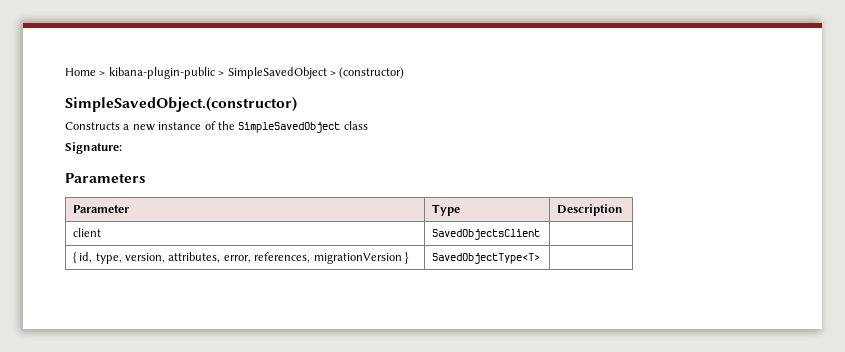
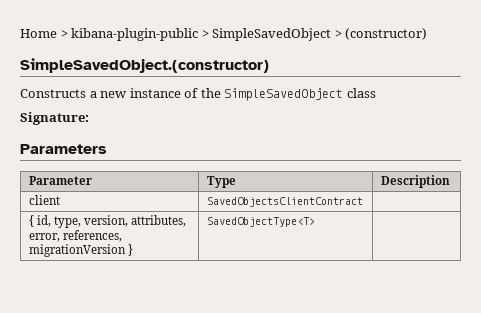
[431,229,540,240] SavedObjectsClient -> [206,197,363,207] SavedObjectsClientContract

